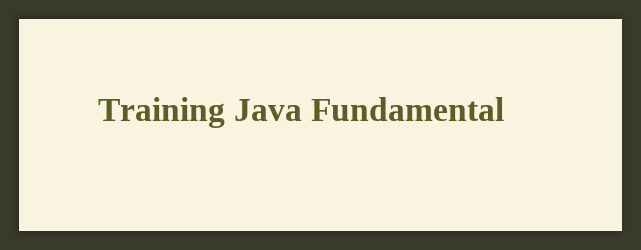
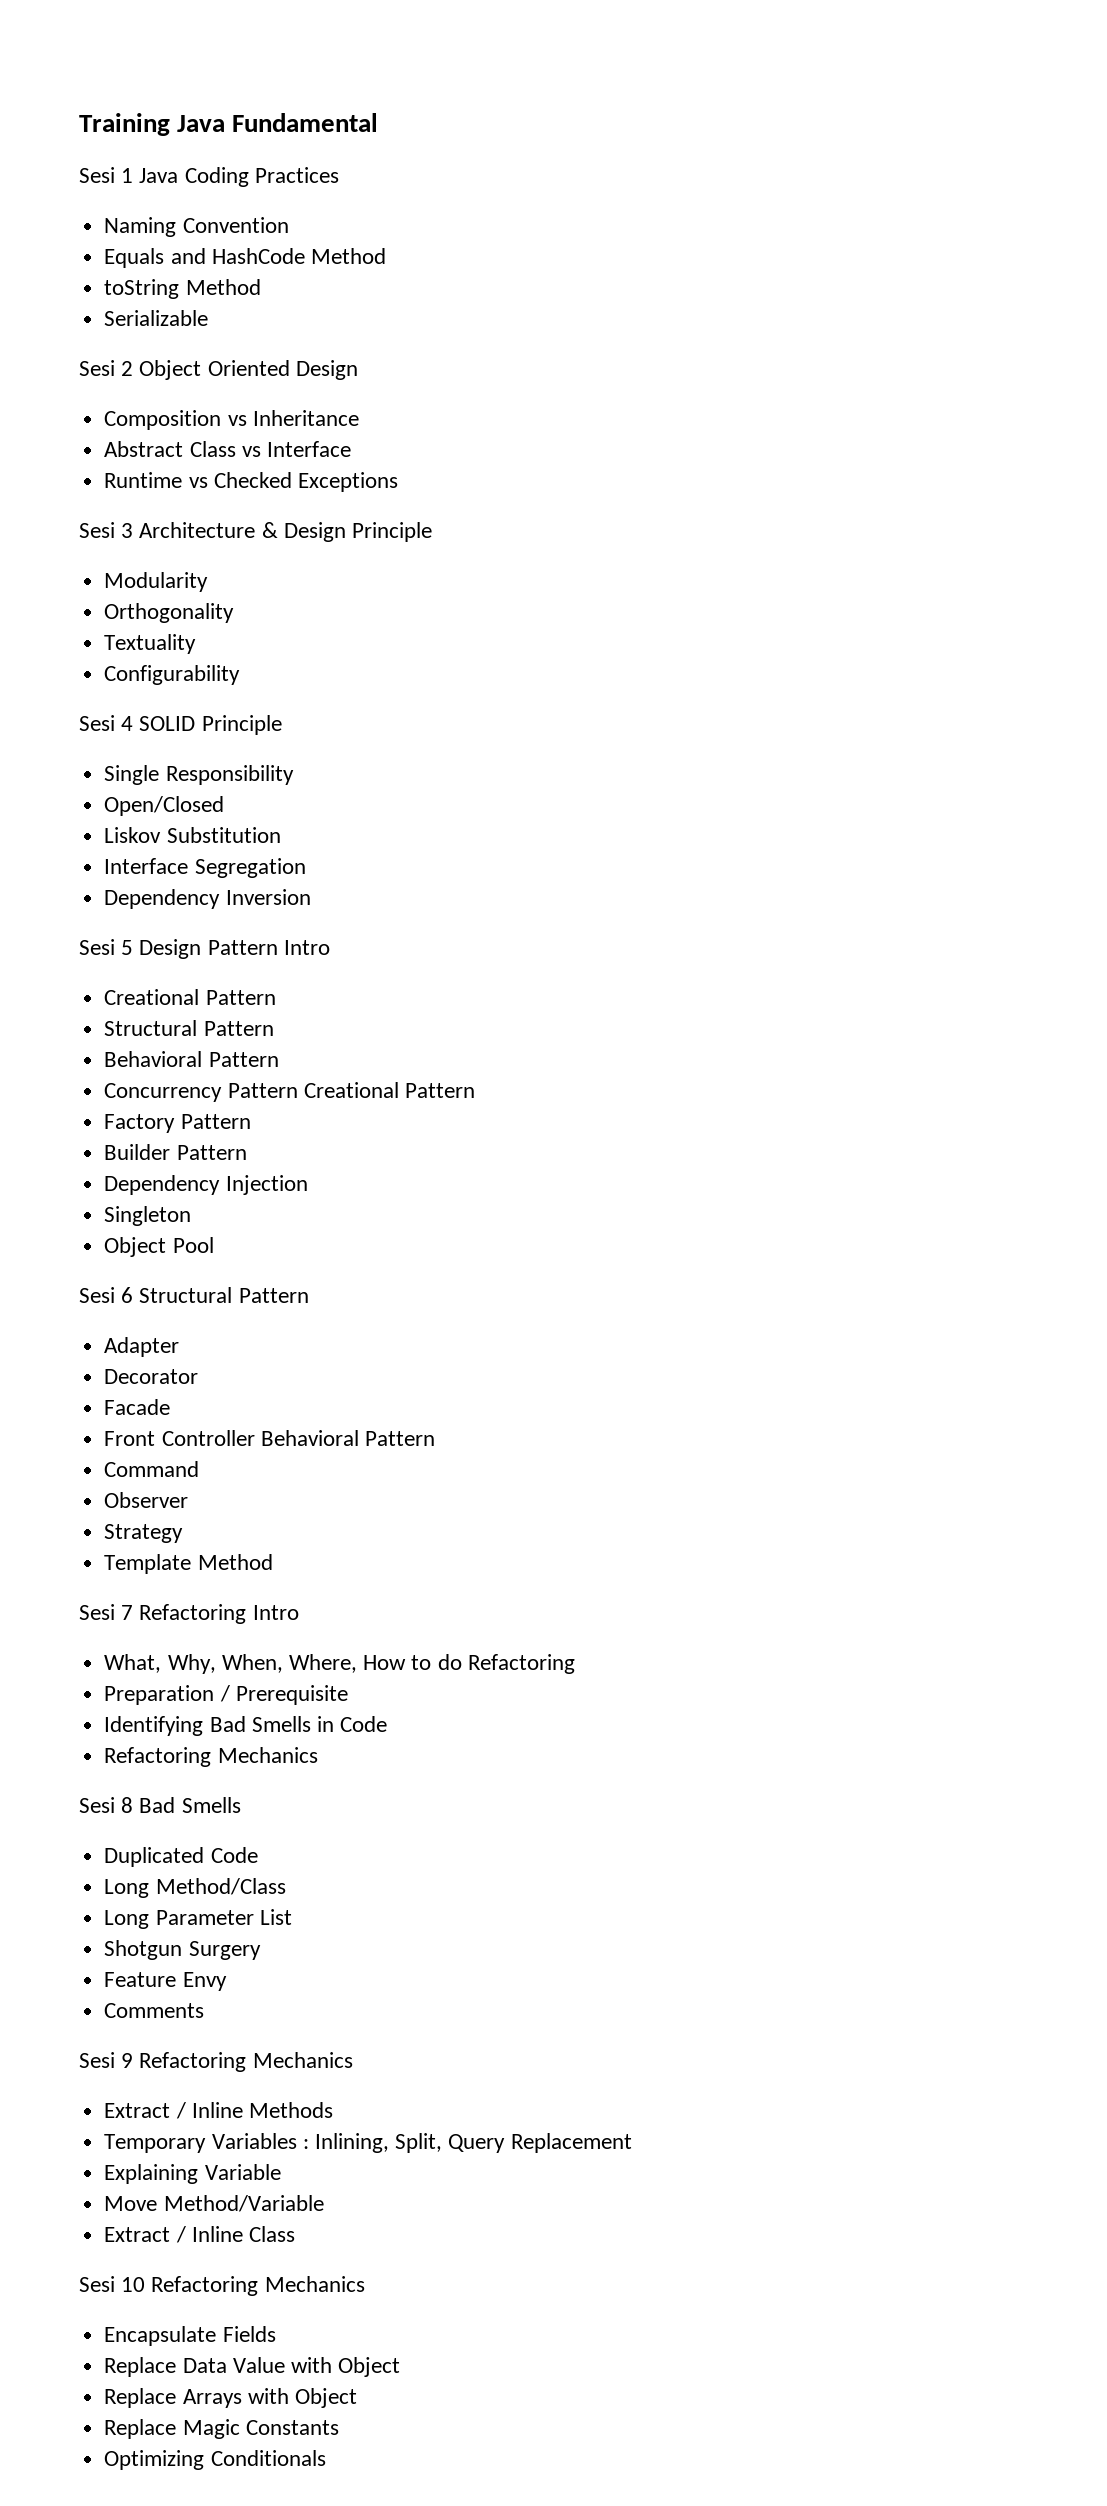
(505, 109) none -> [79,167,339,187] [104,217,289,237] [104,248,386,268] [104,279,261,299] [104,310,209,326] [79,360,358,380] [104,410,359,430] [104,441,351,457] [104,472,398,492] [79,522,433,542] [104,572,209,592] [104,603,235,623] [104,634,197,654] [104,665,241,685] [79,715,282,735] [104,765,294,785] [104,796,225,816] [104,827,281,843] [104,858,306,878] [104,889,311,909] [79,939,330,959] [104,989,276,1005] [104,1020,274,1036] [104,1051,279,1067] [104,1082,475,1102] [104,1114,251,1133] [104,1144,247,1160] [104,1175,308,1195] [104,1206,192,1226] [104,1237,214,1257] [79,1287,309,1303] [104,1337,180,1357] [104,1369,199,1384] [104,1399,171,1415] [104,1430,435,1446] [104,1461,200,1477] [104,1492,189,1508] [104,1524,184,1543] [104,1554,273,1574] [79,1604,299,1624] [104,1654,575,1674] [104,1685,348,1705] [104,1716,388,1736] [104,1747,318,1767] [79,1797,241,1813] [104,1847,258,1867] [104,1878,286,1898] [104,1909,292,1929] [104,1940,261,1960] [104,1972,227,1991] [104,2003,205,2018] [79,2052,353,2072] [104,2102,333,2119] [104,2133,632,2153] [104,2164,281,2184] [104,2195,324,2212] [104,2226,295,2243] [79,2276,365,2296] [104,2326,276,2346] [104,2357,401,2377] [104,2388,357,2408] [104,2419,339,2439] [104,2450,326,2470] // Sesi 1 Java Coding Practices // Naming Convention // Equals and HashCode Method // toString Method // Serializable // Sesi 2 Object Oriented Design // Composition vs Inheritance // Abstract Class vs Interface // Runtime vs Checked Exceptions // Sesi 3 Architecture & Design Principle // Modularity // Orthogonality // Textuality // Configurability // Sesi 4 SOLID Principle // Single Responsibility // Open/Closed // Liskov Substitution // Interface Segregation // Dependency Inversion // Sesi 5 Design Pattern Intro // Creational Pattern // Structural Pattern // Behavioral Pattern // Concurrency Pattern Creational Pattern // Factory Pattern // Builder Pattern // Dependency Injection // Singleton // Object Pool // Sesi 6 Structural Pattern // Adapter // Decorator // Facade // Front Controller Behavioral Pattern // Command // Observer // Strategy // Template Method // Sesi 7 Refactoring Intro // What, Why, When, Where, How to do Refactoring // Preparation / Prerequisite // Identifying Bad Smells in Code // Refactoring Mechanics // Sesi 8 Bad Smells // Duplicated Code // Long Method/Class // Long Parameter List // Shotgun Surgery // Feature Envy // Comments // Sesi 9 Refactoring Mechanics // Extract / Inline Methods // Temporary Variables : Inlining, Split, Query Replacement // Explaining Variable // Move Method/Variable // Extract / Inline Class // Sesi 10 Refactoring Mechanics // Encapsulate Fields // Replace Data Value with Object // Replace Arrays with Object // Replace Magic Constants // Optimizing Conditionals

